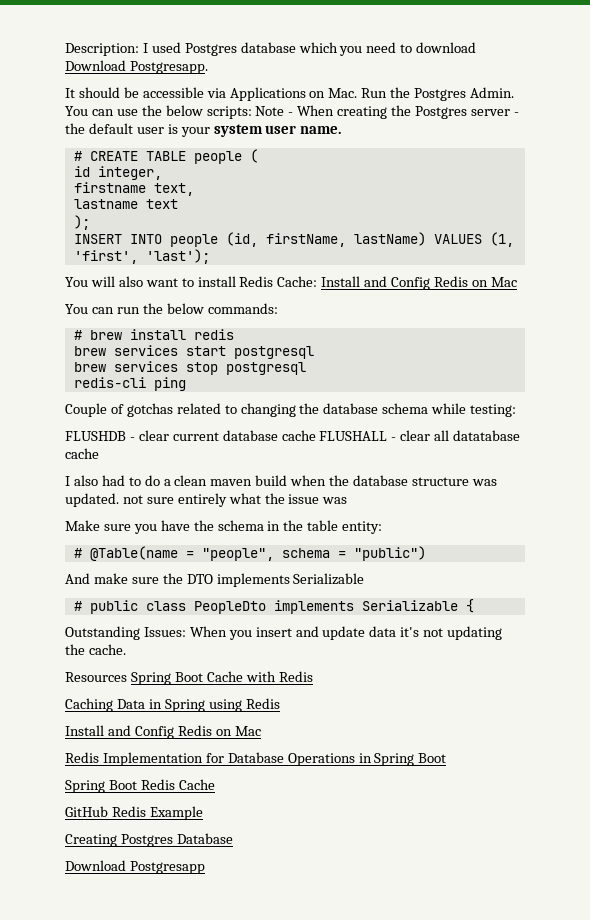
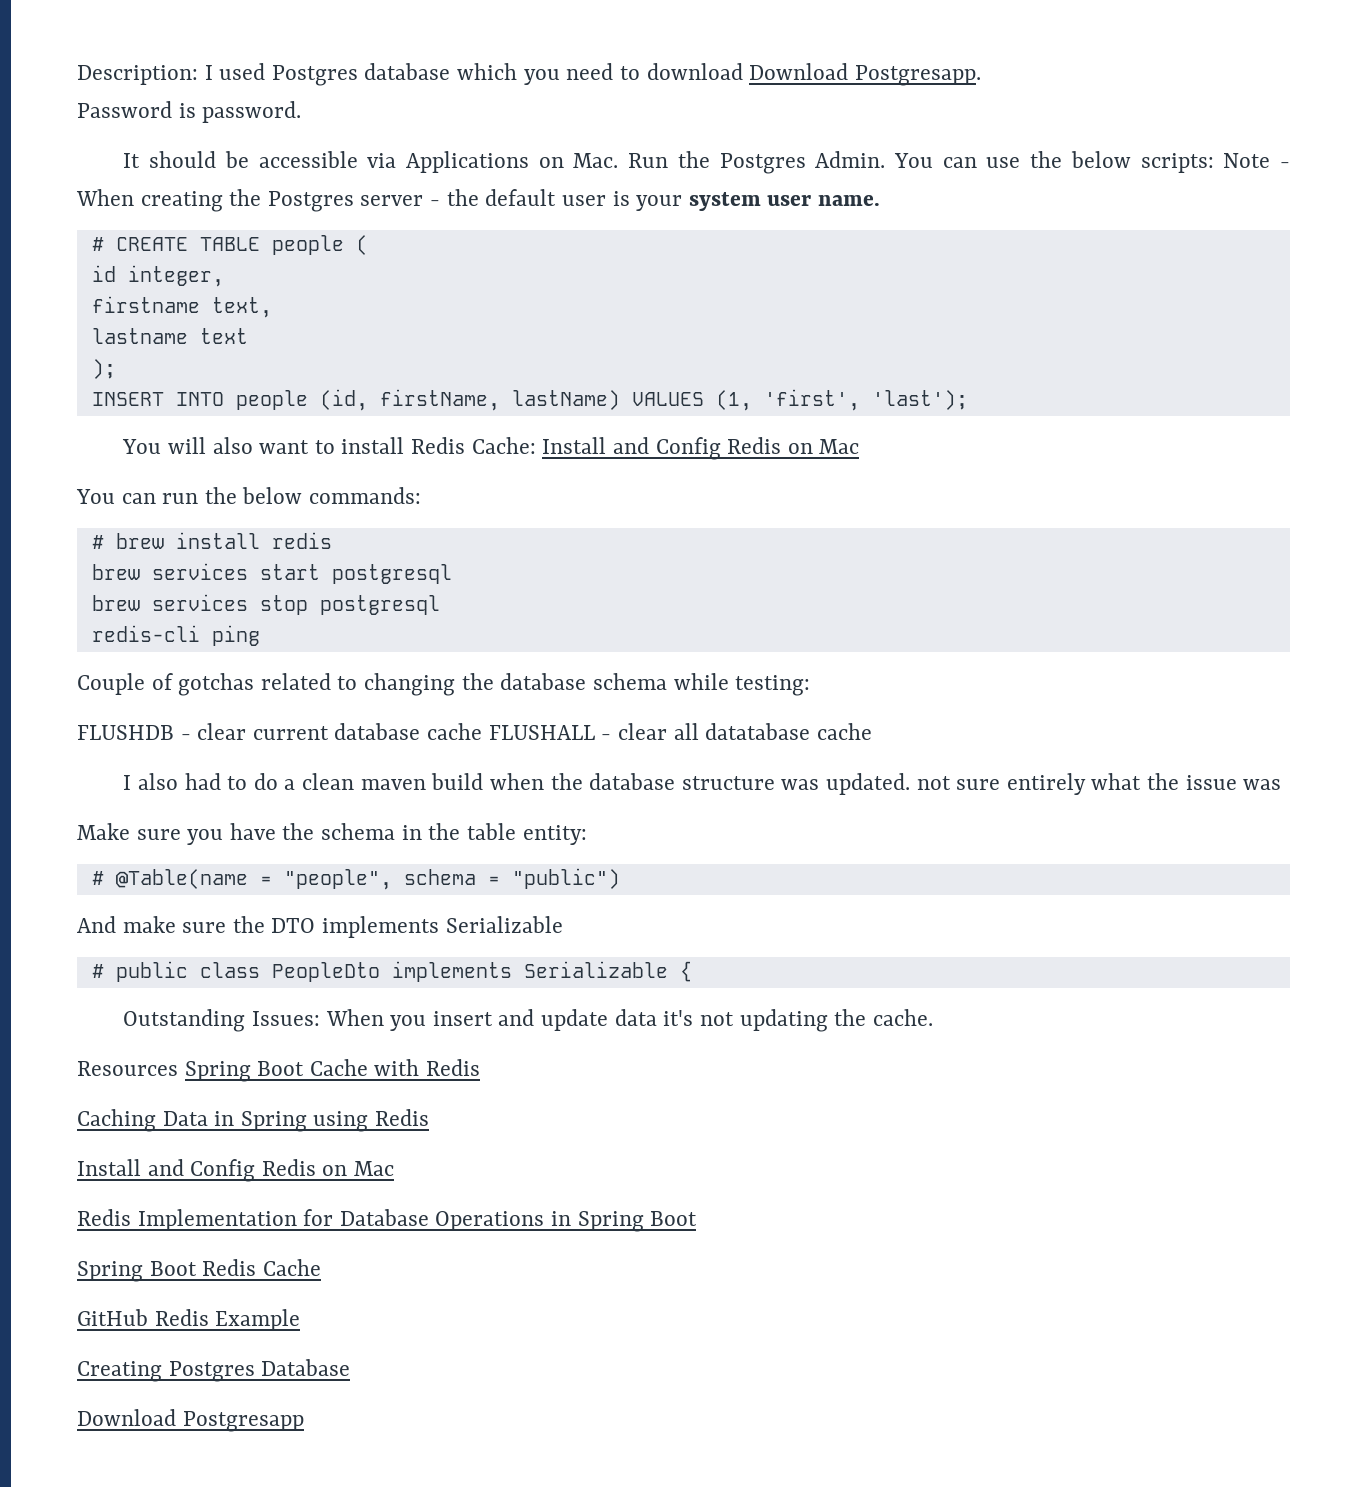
(208, 67) none -> [77,101,302,123] // Password is password.

